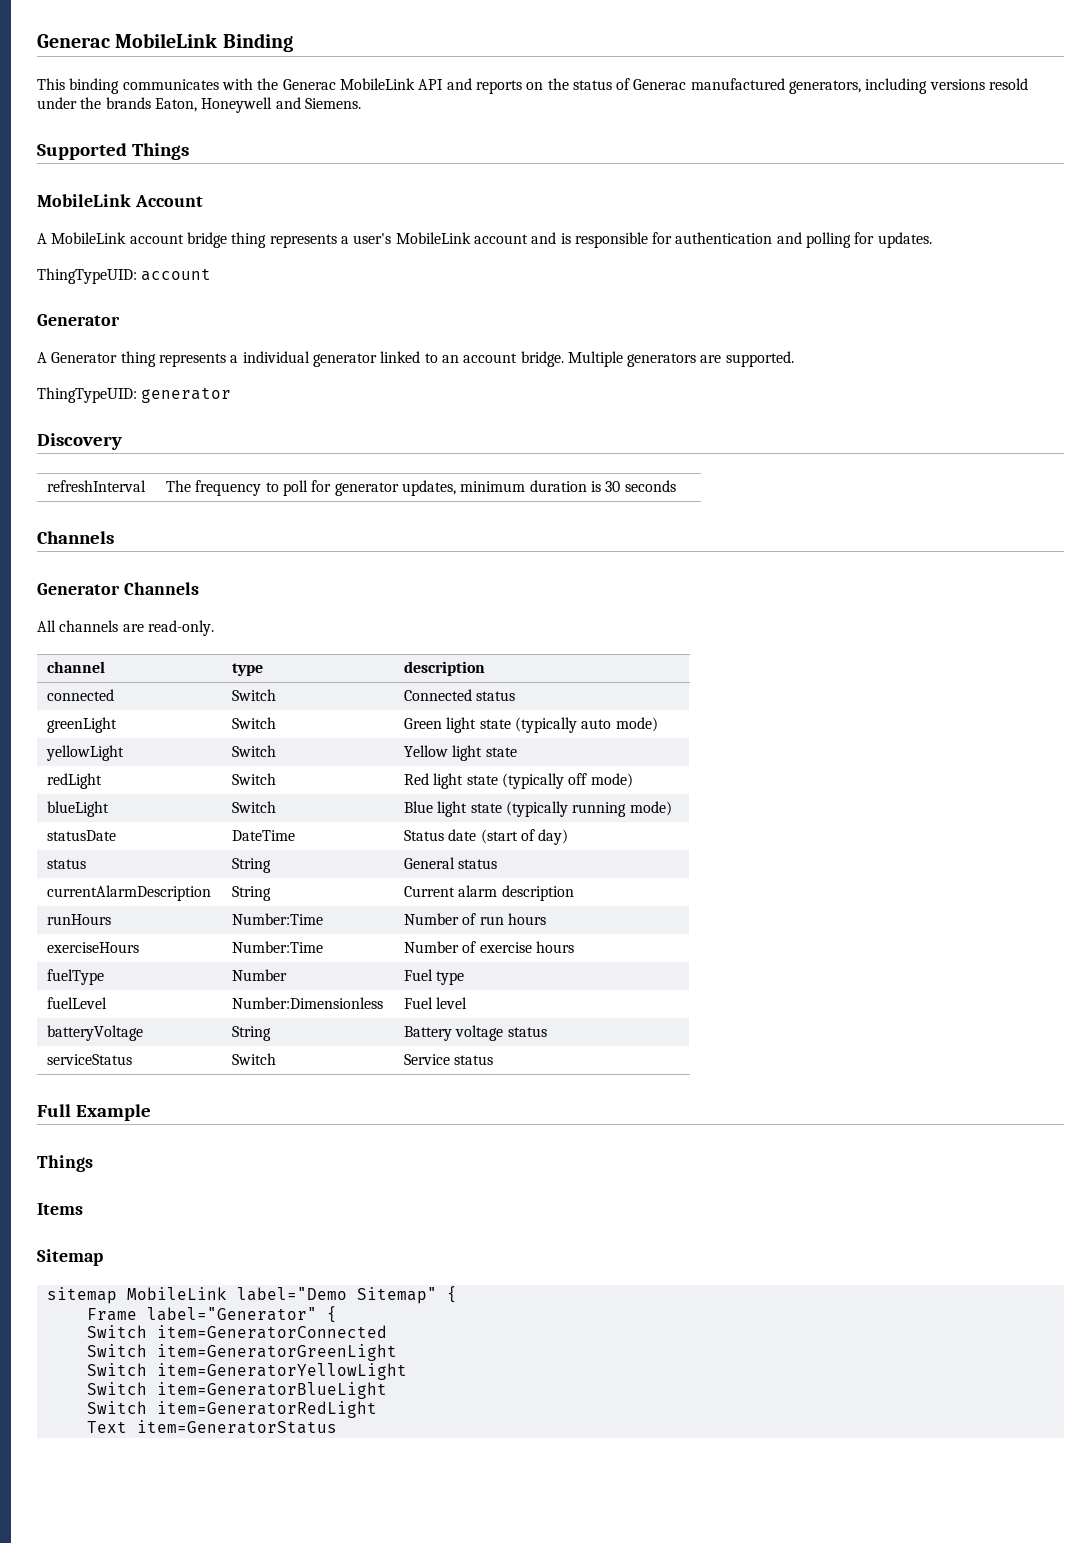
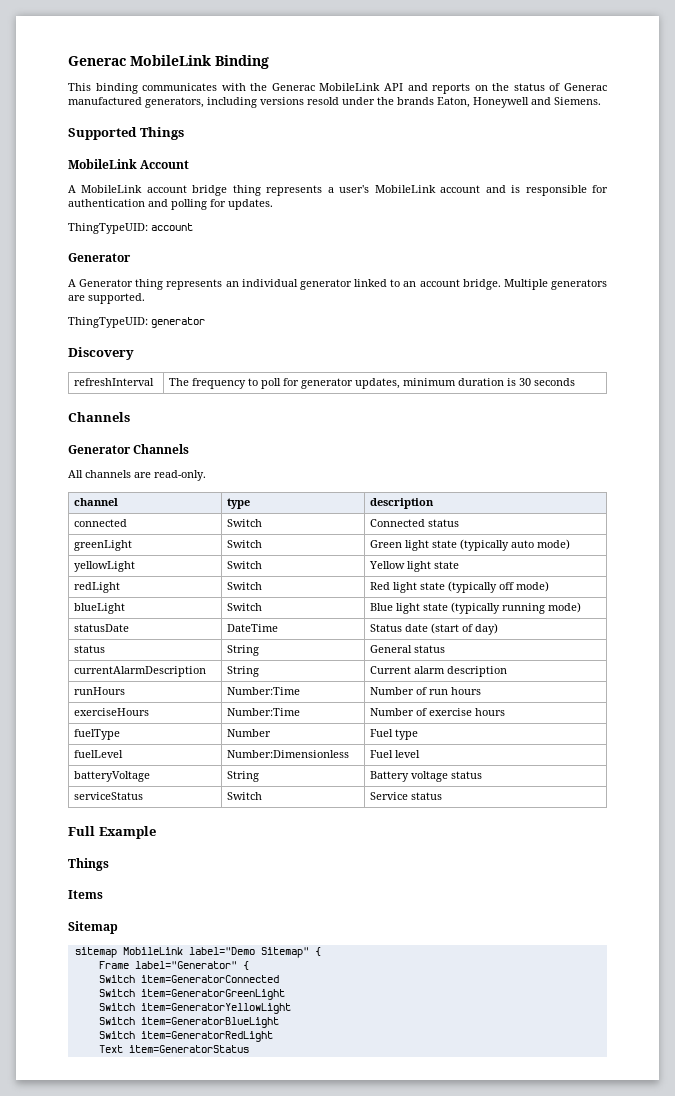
[230,355,239,363] a -> [225,281,239,287] an

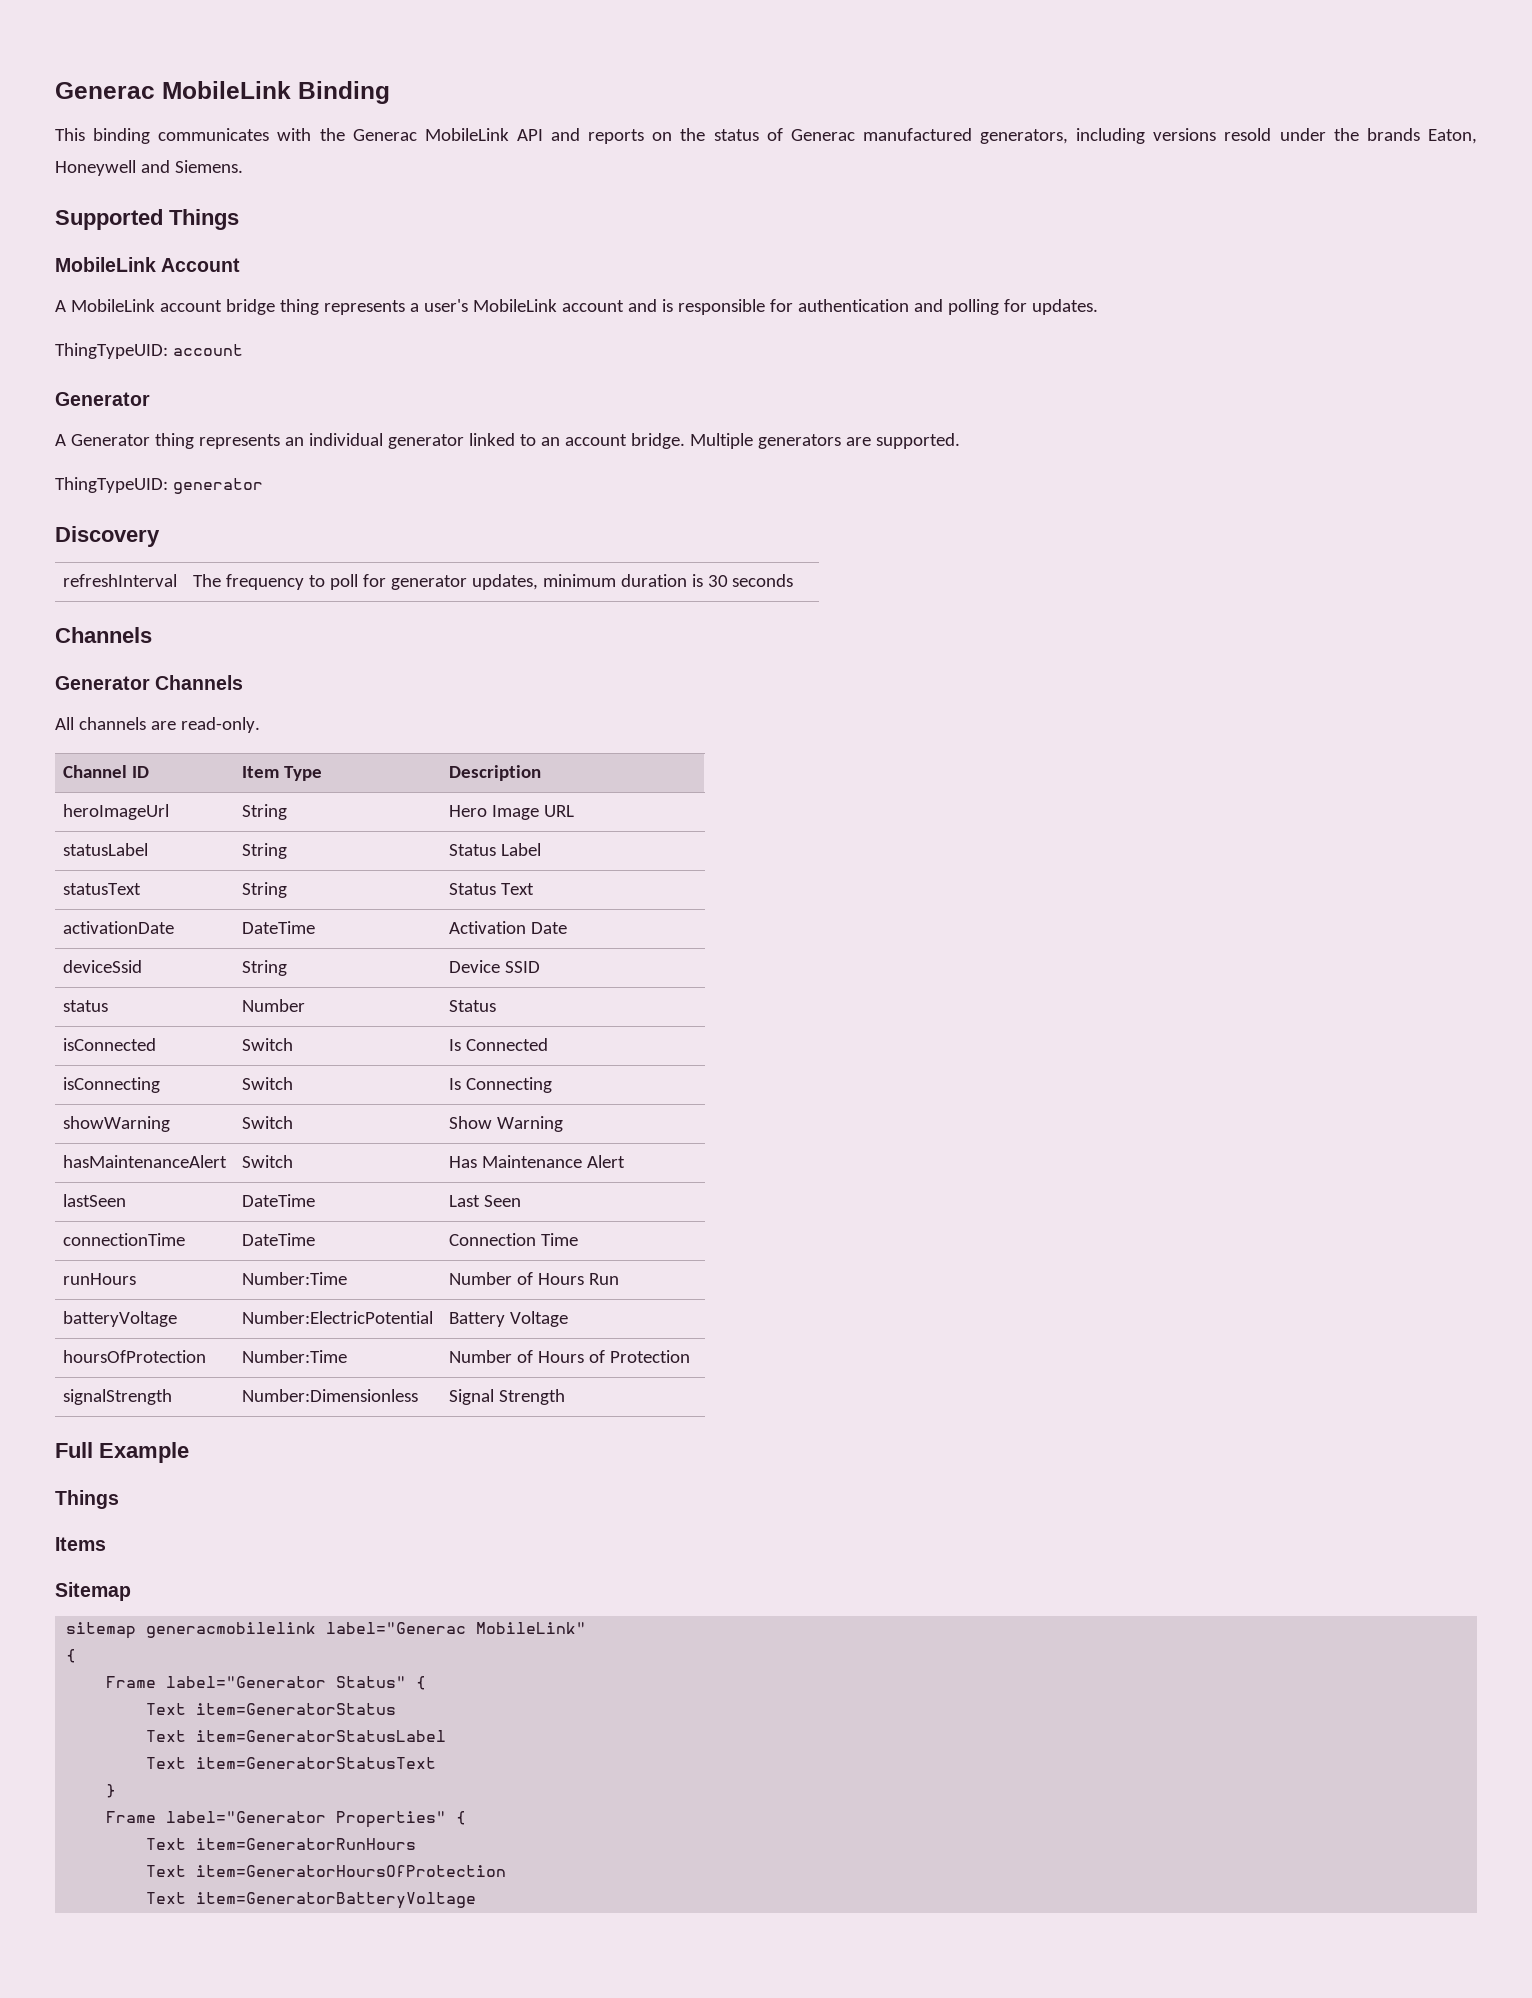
[74,498,119,506] [227,498,251,509] [370,498,435,509] [74,519,128,527] [227,519,263,527] channel | type | description // connected | Switch | -> [62,765,149,778] [241,766,322,781] [448,765,541,781] [62,804,169,820] [241,804,287,820] [448,805,574,820] [62,843,148,856] [241,843,287,859] [448,843,541,856] [62,883,141,895] [241,882,287,898] [448,883,534,895] [62,921,174,934] [241,921,315,934] [448,921,567,934] [62,960,142,973] [241,960,287,976] [448,960,540,973] [62,1000,108,1012] [241,999,305,1012] [448,1000,496,1012] [62,1038,156,1051] [241,1038,293,1051] [448,1039,461,1051] Channel ID | Item Type | Description // heroImageUrl | String | Hero Image URL // statusLabel | String | Status Label // statusText | String | Status Text // activationDate | DateTime | Activation Date // deviceSsid | String | Device SSID // status | Number | Status // isConnected | Switch | Is
[428,519,460,527] [74,540,133,551] [227,540,263,548] [370,539,571,551] [74,561,136,572] [227,561,263,569] [369,561,460,572] [74,582,121,593] [227,582,263,590] [370,581,550,593] [74,603,126,614] [227,603,263,611] [370,602,582,614] [74,624,130,632] [227,624,279,632] [370,623,499,635] [74,645,106,653] [227,645,260,656] [370,645,446,653] [74,666,207,677] [227,666,260,677] [370,666,508,677] [74,687,126,695] [227,687,301,695] [370,687,482,695] [74,708,150,716] [227,708,301,716] [370,708,506,716] [74,729,121,740] [227,729,272,737] [370,729,419,740] [74,750,124,758] [227,750,350,758] [370,750,421,758] [74,771,151,782] [227,771,260,782] [370,771,483,782] [74,792,144,800] [227,792,263,800] [370,792,443,800] status // greenLight | Switch | Green light state (typically auto mode) // yellowLight | Switch | Yellow light state // redLight | Switch | Red light state (typically off mode) // blueLight | Switch | Blue light state (typically running mode) // statusDate | DateTime | Status date (start of day) // status | String | General status // currentAlarmDescription | String | Current alarm description // runHours | Number:Time | Number of run hours // exerciseHours | Number:Time | Number of exercise hours // fuelType | Number | Fuel type // fuelLevel | Number:Dimensionless | Fuel level // batteryVoltage | String | Battery voltage status // serviceStatus | Switch | Service status -> [62,1077,160,1093] [241,1077,293,1090] [448,1077,552,1093] [62,1116,170,1132] [241,1116,293,1129] [448,1116,563,1132] [62,1155,227,1168] [241,1155,293,1168] [448,1155,625,1168] [62,1194,126,1207] [241,1194,315,1207] [448,1195,521,1207] [62,1233,185,1246] [241,1233,315,1246] [448,1233,578,1246] [62,1273,136,1285] [241,1272,347,1285] [448,1272,619,1285] [62,1311,177,1327] [241,1311,433,1324] [448,1311,568,1327] [62,1350,206,1363] [241,1350,347,1363] [448,1350,690,1363] [62,1389,172,1405] [241,1389,418,1402] [448,1389,565,1405] // isConnecting | Switch | Is Connecting // showWarning | Switch | Show Warning // hasMaintenanceAlert | Switch | Has Maintenance Alert // lastSeen | DateTime | Last Seen // connectionTime | DateTime | Connection Time // runHours | Number:Time | Number of Hours Run // batteryVoltage | Number:ElectricPotential | Battery Voltage // hoursOfProtection | Number:Time | Number of Hours of Protection // signalStrength | Number:Dimensionless | Signal Strength
[122,947,309,958] MobileLink label="Demo Sitemap" -> [146,1622,587,1638] generacmobilelink label="Generac MobileLink" //
[134,961,249,970] [98,975,279,983] [98,989,285,1000] [98,1003,291,1014] [98,1017,279,1028] [98,1031,273,1042] [98,1045,249,1053] label="Generator" { // Switch item=GeneratorConnected // Switch item=GeneratorGreenLight // Switch item=GeneratorYellowLight // Switch item=GeneratorBlueLight // Switch item=GeneratorRedLight // Text item=GeneratorStatus -> [166,1676,427,1690] [146,1703,397,1715] [146,1730,447,1742] [146,1757,437,1769] [106,1784,117,1798] [106,1811,467,1828] [146,1838,417,1850] [146,1865,507,1877] [146,1892,477,1909] label="Generator Status" { // Text item=GeneratorStatus // Text item=GeneratorStatusLabel // Text item=GeneratorStatusText // } // Frame label="Generator Properties" { // Text item=GeneratorRunHours // Text item=GeneratorHoursOfProtection // Text item=GeneratorBatteryVoltage

